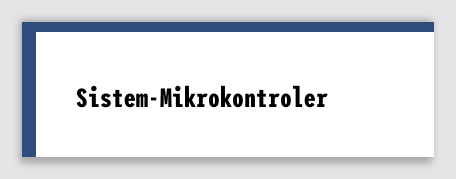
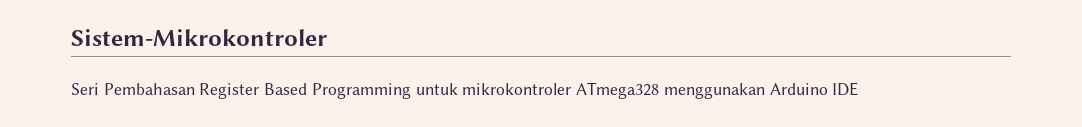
(328, 96) none -> [71,82,859,99] // Seri Pembahasan Register Based Programming untuk mikrokontroler ATmega328 menggunakan Arduino IDE

